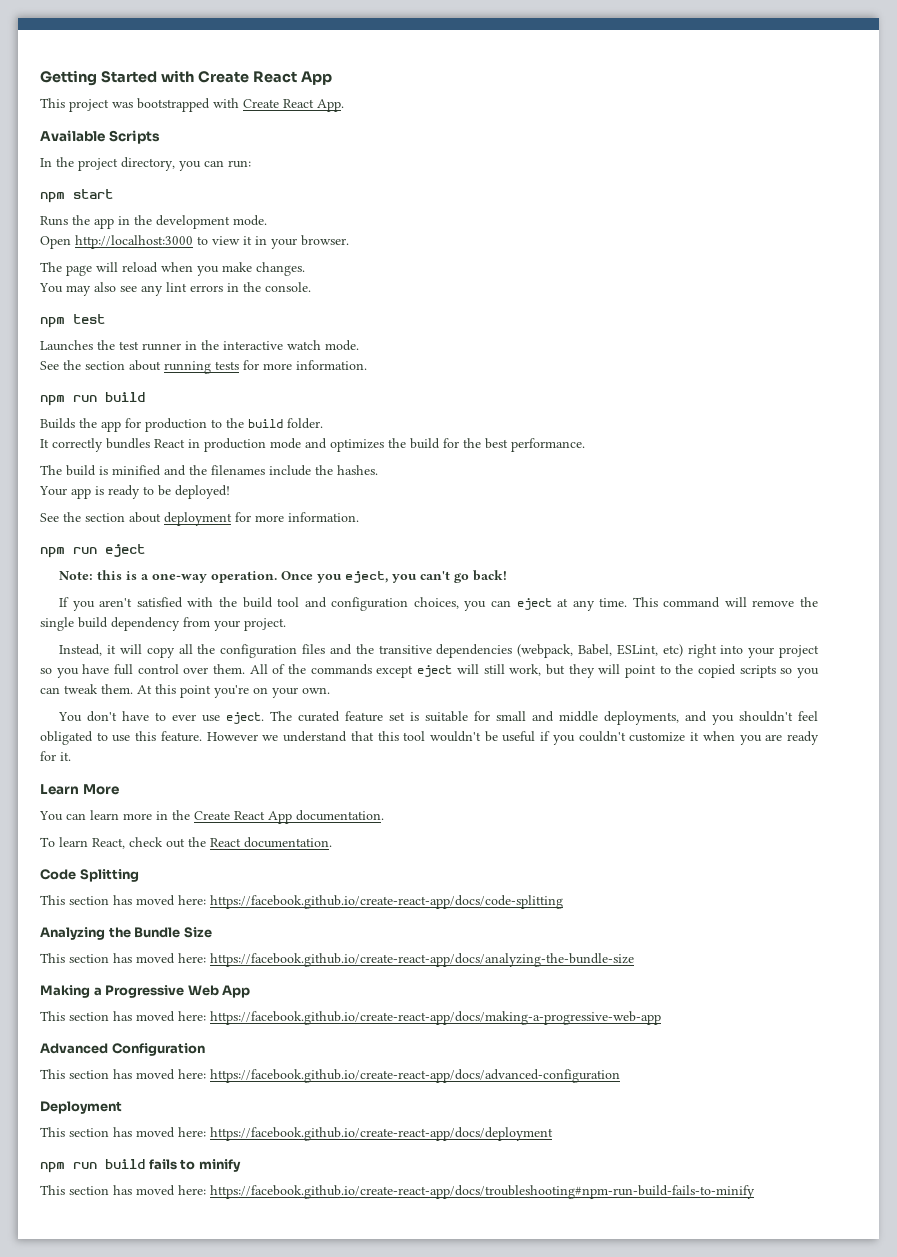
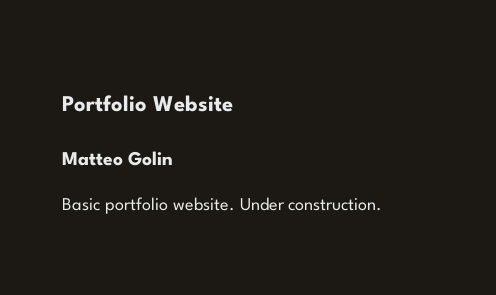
[40,70,332,86] [40,98,344,112] [40,130,160,144] [40,157,251,171] [40,189,113,203] [40,215,267,229] [40,235,349,249] [40,262,305,276] [39,282,311,296] [40,314,105,328] [40,340,359,351] [40,360,367,374] [40,392,145,406] [40,418,323,432] [40,438,585,452] [40,465,378,476] [39,485,230,499] [40,512,359,526] [40,544,145,558] [59,570,508,583] [59,597,818,611] [40,617,286,631] [59,644,819,658] [40,664,819,678] [40,684,330,698] [58,711,818,725] [40,731,820,745] [40,751,71,761] [40,784,119,795] [39,810,384,824] [40,837,332,849] [40,869,139,882] [40,895,563,909] [40,927,212,940] [40,953,634,967] [40,985,251,998] [40,1011,661,1025] [40,1043,205,1056] [40,1069,620,1083] [40,1101,122,1114] [40,1127,553,1141] [40,1159,241,1173] [40,1185,755,1199] Getting Started with Create React App // This project was bootstrapped with Create React App. // Available Scripts // In the project directory, you can run: // npm start // Runs the app in the development mode. // Open http://localhost:3000 to view it in your browser. // The page will reload when you make changes. // You may also see any lint errors in the console. // npm test // Launches the test runner in the interactive watch mode. // See the section about running tests for more information. // npm run build // Builds the app for production to the build folder. // It correctly bundles React in production mode and optimizes the build for the best performance. // The build is minified and the filenames include the hashes. // Your app is ready to be deployed! // See the section about deployment for more information. // npm run eject // Note: this is a one-way operation. Once you eject, you can't go back! // If you aren't satisfied with the build tool and configuration choices, you can eject at any time. This command will remove the single build dependency from your project. // Instead, it will copy all the configuration files and the transitive dependencies (webpack, Babel, ESLint, etc) right into your project so you have full control over them. All of the commands except eject will still work, but they will point to the copied scripts so you can tweak them. At this point you're on your own. // You don't have to ever use eject. The curated feature set is suitable for small and middle deployments, and you shouldn't feel obligated to use this feature. However we understand that this tool wouldn't be useful if you couldn't customize it when you are ready for it. // Learn More // You can learn more in the Create React App documentation. // To learn React, check out the React documentation. // Code Splitting // This section has moved here: https://facebook.github.io/create-react-app/docs/code-splitting // Analyzing the Bundle Size // This section has moved here: https://facebook.github.io/create-react-app/docs/analyzing-the-bundle-size // Making a Progressive Web App // This section has moved here: https://facebook.github.io/create-react-app/docs/making-a-progressive-web-app // Advanced Configuration // This section has moved here: https://facebook.github.io/create-react-app/docs/advanced-configuration // Deployment // This section has moved here: https://facebook.github.io/create-react-app/docs/deployment // npm run build fails to minify // This section has moved here: https://facebook.github.io/create-react-app/docs/troubleshooting#npm-run-build-fails-to-minify -> [62,95,234,112] [62,151,174,166] [62,197,383,214] Portfolio Website // Matteo Golin // Basic portfolio website. Under construction.

